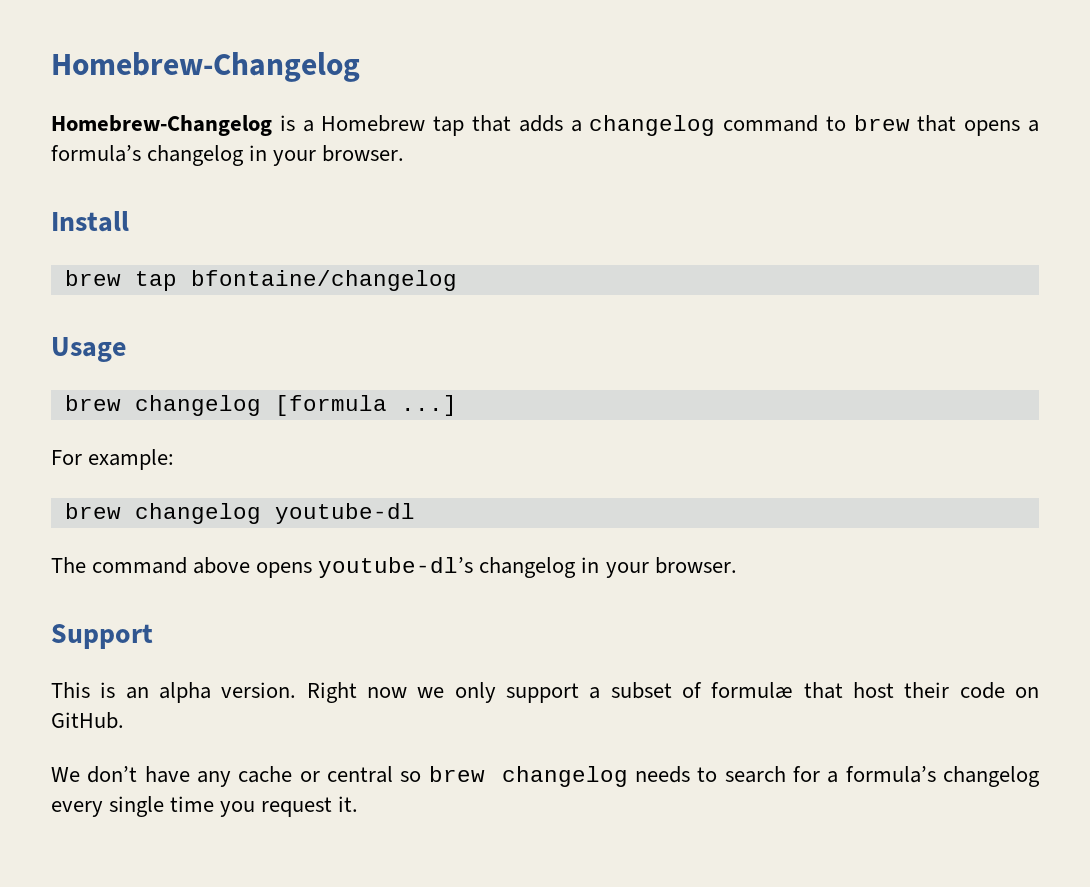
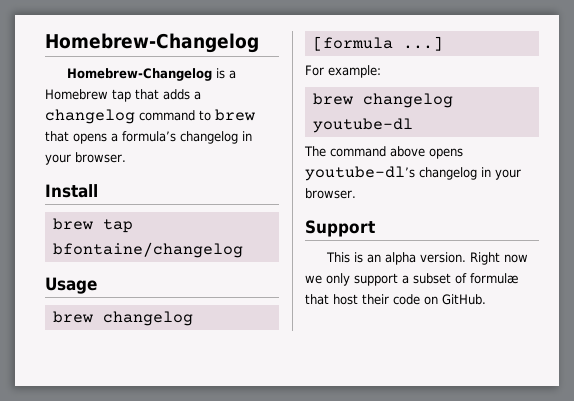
[51,766,1040,787] [51,796,359,817] // We don’t have any cache or central so brew changelog needs to search for a formula’s changelog every single time you request it. -> (486, 299) none

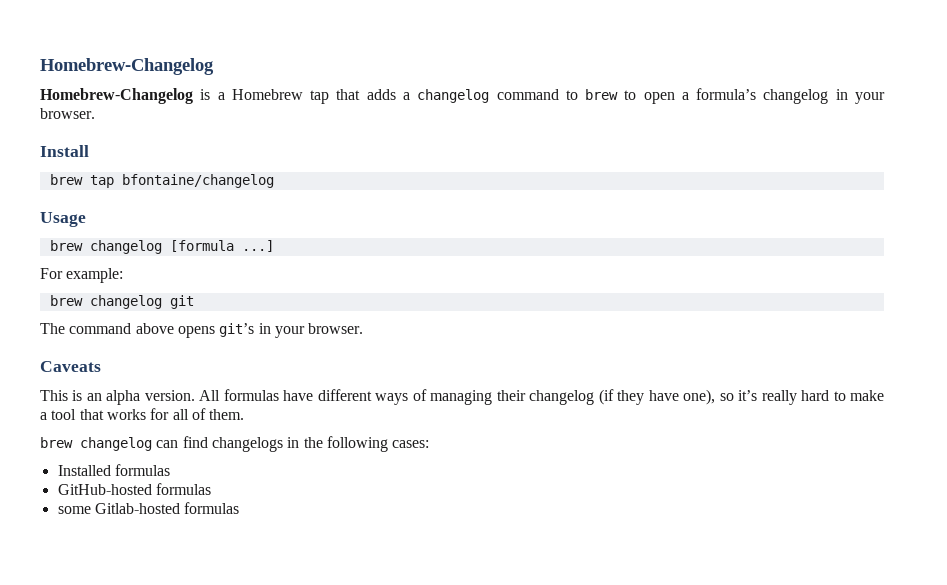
[45,131,107,144] that opens -> [624,90,675,104] to open
[312,118,413,133] youtube-dl -> [169,295,194,309] git
[305,166,521,181] [305,188,356,199] [305,220,375,237] youtube-dl’s changelog in your browser. // Support -> [219,323,364,338] [40,361,101,372] git’s in your browser. // Caveats
[470,252,529,265] [305,273,518,286] [305,294,486,305] Right now we only support a subset of formulæ that host their code on GitHub. -> [199,389,885,405] [40,408,245,420] [40,436,430,452] [57,464,170,476] [57,483,211,495] [57,502,240,514] All formulas have different ways of managing their changelog (if they have one), so it’s really hard to make a tool that works for all of them. // brew changelog can find changelogs in the following cases: // Installed formulas // GitHub-hosted formulas // some Gitlab-hosted formulas

